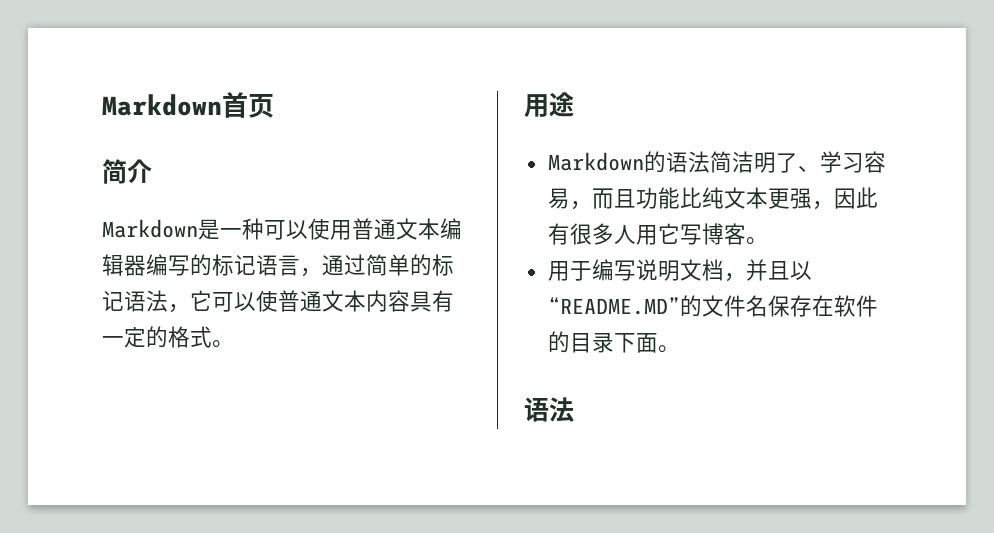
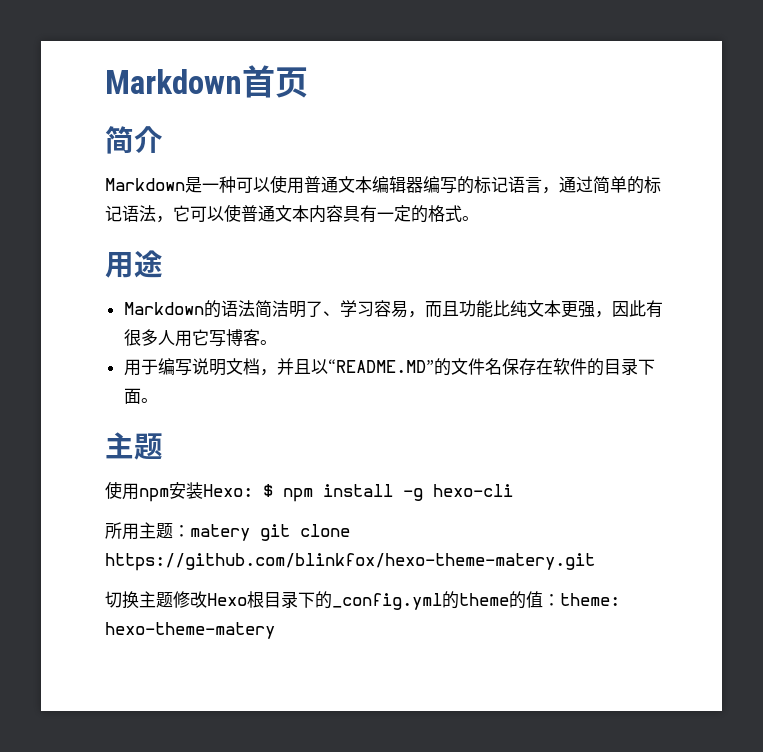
[524,397,574,422] 语法 -> [105,432,163,460] [105,481,513,502] [105,522,350,541] [105,553,595,571] [105,591,620,610] [105,622,275,639] 主题 // 使用npm安装Hexo: $ npm install -g hexo-cli // 所用主题：matery git clone https://github.com/blinkfox/hexo-theme-matery.git // 切换主题修改Hexo根目录下的_config.yml的theme的值：theme: hexo-theme-matery

